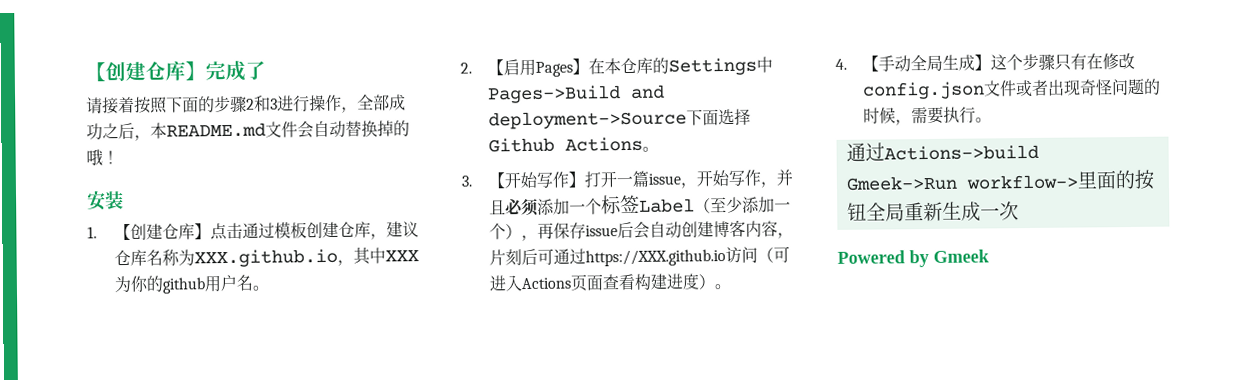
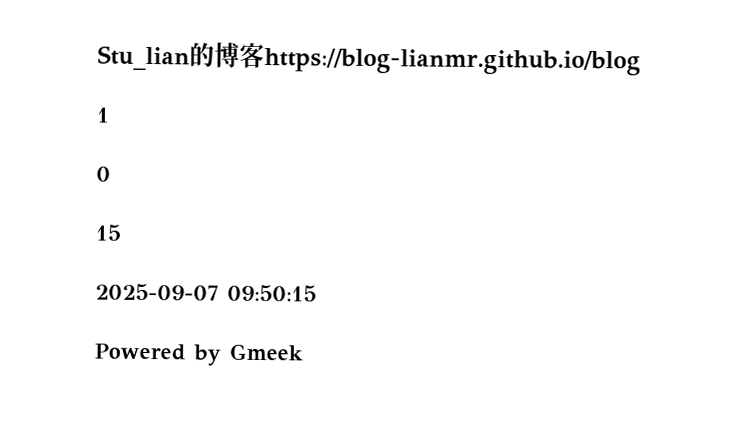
[85,60,266,82] [86,94,406,115] [86,120,410,141] [86,149,119,167] [86,190,124,211] [87,221,420,241] [114,247,420,268] [114,274,270,294] [460,56,774,77] [487,84,666,104] [488,108,752,130] [488,136,660,153] [461,169,794,189] [489,194,792,217] [489,219,795,242] [489,246,791,267] [489,273,732,292] [835,52,1136,73] [862,78,1162,100] [863,106,993,126] [845,142,1039,162] [845,169,1155,191] [846,201,1019,222] 【创建仓库】完成了 // 请接着按照下面的步骤2和3进行操作，全部成功之后，本README.md文件会自动替换掉的哦！ // 安装 // 1.【创建仓库】点击通过模板创建仓库，建议仓库名称为XXX.github.io，其中XXX为你的github用户名。 // 2.【启用Pages】在本仓库的Settings中Pages->Build and deployment->Source下面选择Github Actions。 // 3.【开始写作】打开一篇issue，开始写作，并且必须添加一个标签Label（至少添加一个），再保存issue后会自动创建博客内容，片刻后可通过https://XXX.github.io访问（可进入Actions页面查看构建进度）。 // 4.【手动全局生成】这个步骤只有在修改config.json文件或者出现奇怪问题的时候，需要执行。 // 通过Actions->build Gmeek->Run workflow->里面的按钮全局重新生成一次 -> [97,42,641,76] [96,107,110,123] [96,166,111,182] [95,224,121,241] [95,283,317,302] Stu_lian的博客https://blog-lianmr.github.io/blog // 1 // 0 // 15 // 2025-09-07 09:50:15

